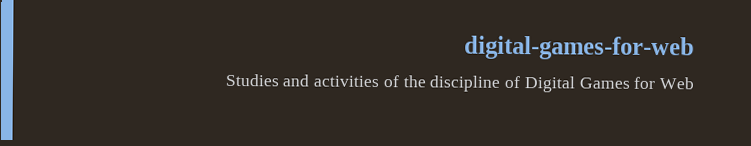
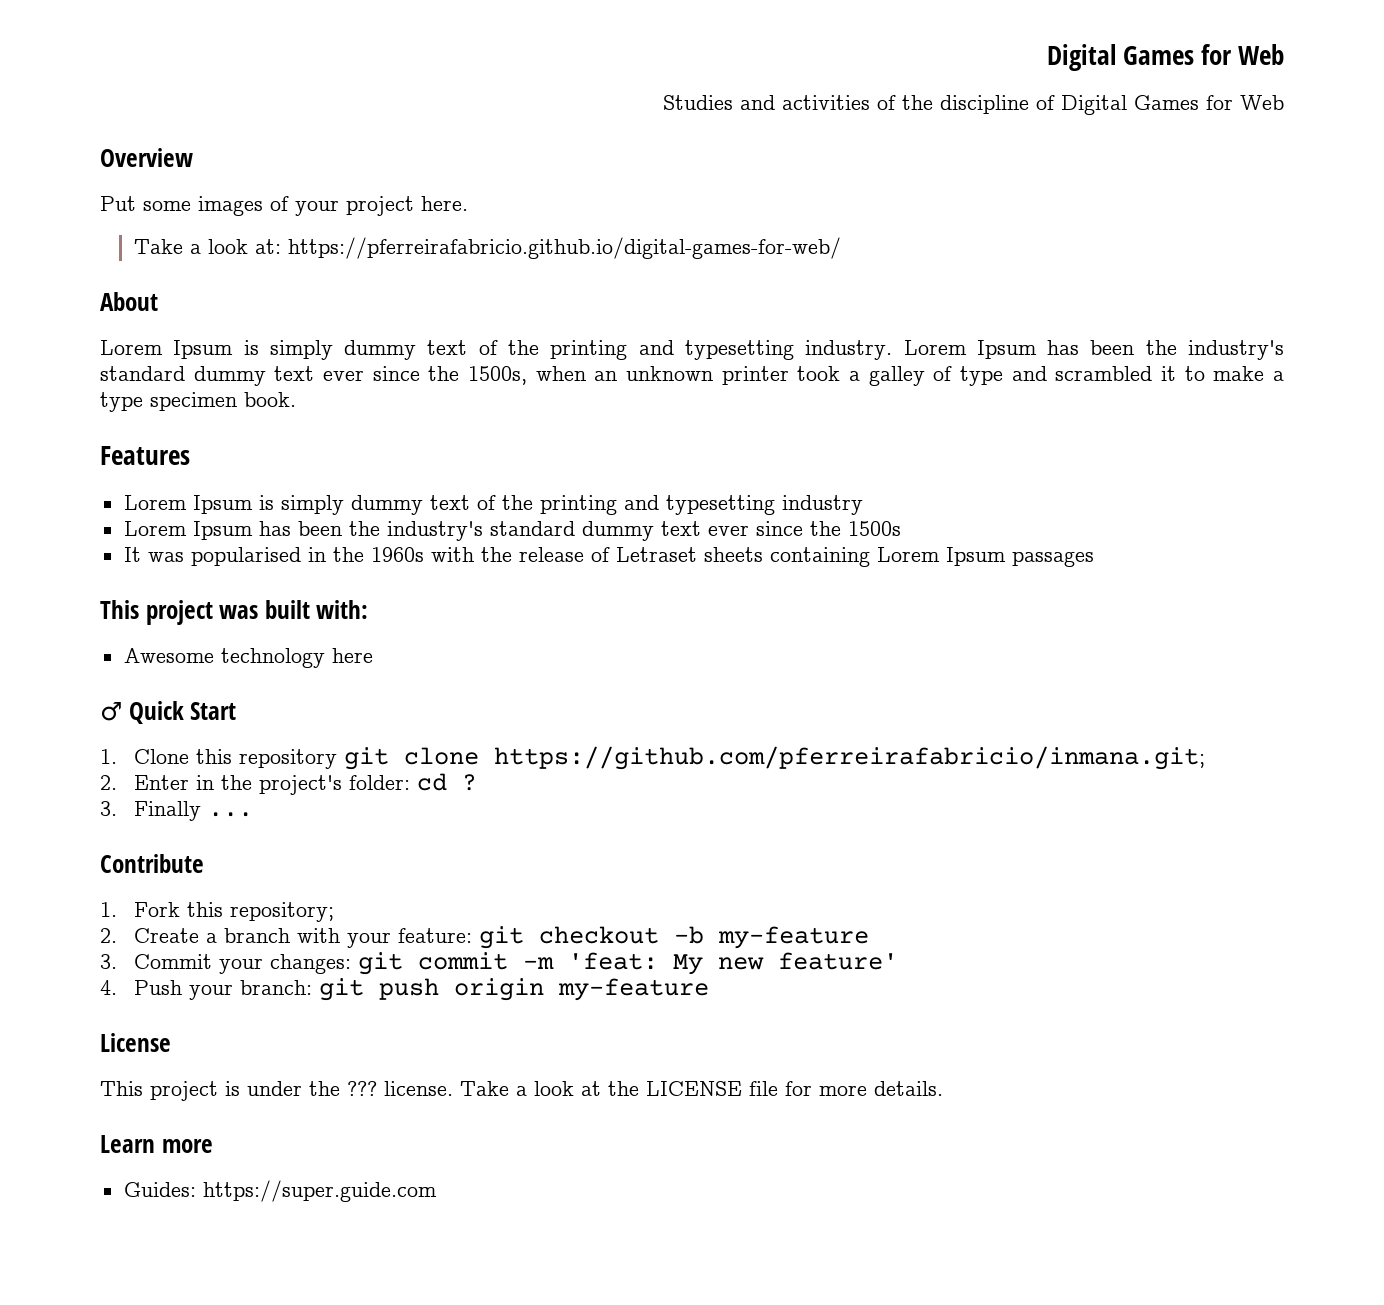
[464,35,695,61] digital-games-for-web -> [1046,44,1284,71] Digital Games for Web
(695, 83) none -> [100,148,193,167] [100,196,468,216] [133,237,841,259] [100,292,158,311] [100,340,1284,360] [100,366,1284,386] [100,392,296,412] [100,446,190,465] [123,495,863,515] [123,521,901,541] [123,547,1094,567] [100,600,369,625] [123,648,373,668] [100,701,237,724] [100,746,1205,770] [100,773,477,795] [100,801,253,821] [100,854,204,873] [100,902,334,922] [100,926,869,949] [100,952,898,975] [100,978,709,1001] [100,1033,171,1052] [100,1081,943,1101] [100,1135,213,1153] [123,1180,437,1202] // Overview // Put some images of your project here. // Take a look at: https://pferreirafabricio.github.io/digital-games-for-web/ // About // Lorem Ipsum is simply dummy text of the printing and typesetting industry. Lorem Ipsum has been the industry's standard dummy text ever since the 1500s, when an unknown printer took a galley of type and scrambled it to make a type specimen book. // Features // Lorem Ipsum is simply dummy text of the printing and typesetting industry // Lorem Ipsum has been the industry's standard dummy text ever since the 1500s // It was popularised in the 1960s with the release of Letraset sheets containing Lorem Ipsum passages // This project was built with: // Awesome technology here // ♂ Quick Start // 1. Clone this repository git clone https://github.com/pferreirafabricio/inmana.git; // 2. Enter in the project's folder: cd ? // 3. Finally ... // Contribute // 1. Fork this repository; // 2. Create a branch with your feature: git checkout -b my-feature // 3. Commit your changes: git commit -m 'feat: My new feature' // 4. Push your branch: git push origin my-feature // License // This project is under the ??? license. Take a look at the LICENSE file for more details. // Learn more // Guides: https://super.guide.com

